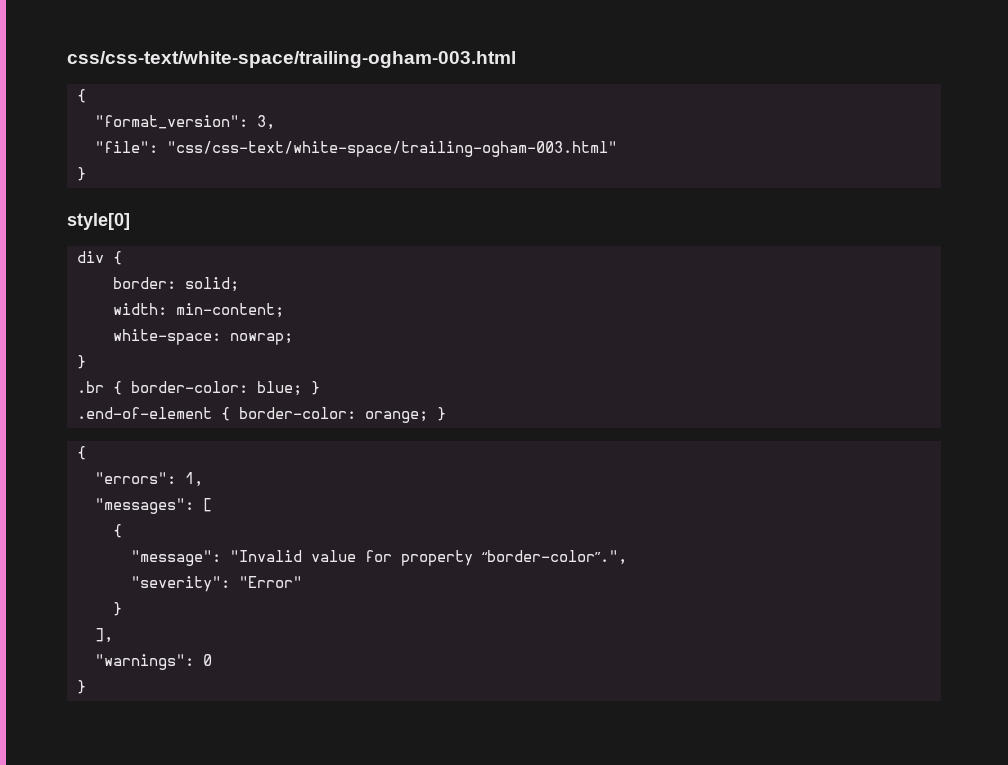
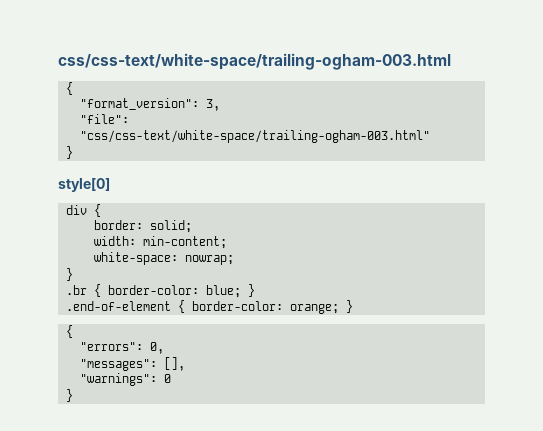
[184,472,203,487] 1, -> [149,342,164,354] 0,
[202,498,212,512] [112,524,122,538] [130,550,627,566] [130,576,302,592] [112,602,122,616] [94,628,113,643] [ // { // "message": "Invalid value for property “border-color”.", // "severity": "Error" // } // ], -> [163,357,185,371] [],

